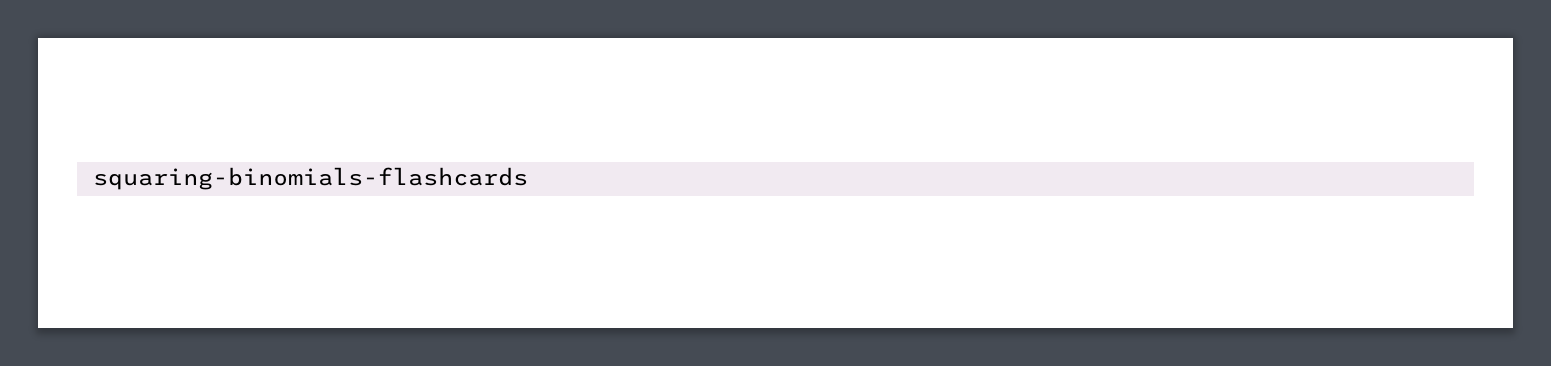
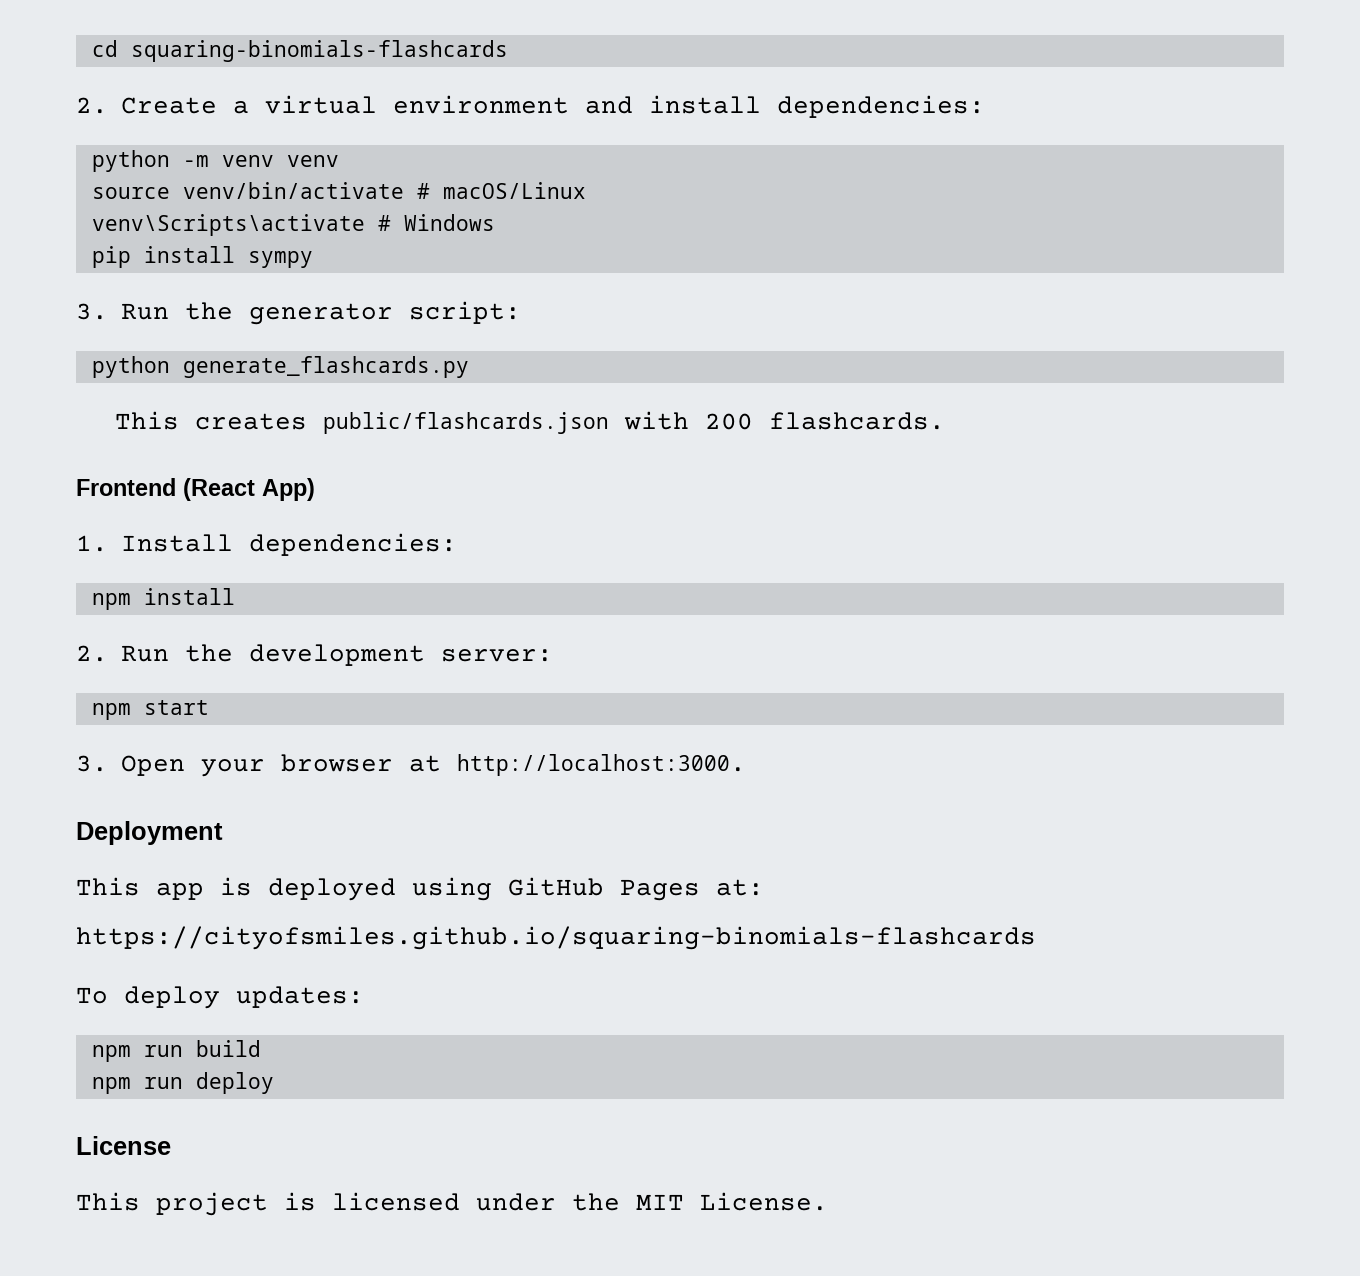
(92, 178) none -> [91,40,118,57] cd
(528, 178) none -> [76,95,985,118] [91,150,339,172] [91,182,586,199] [91,214,495,236] [91,246,313,268] [76,301,521,325] [91,356,469,378] [114,411,945,434] [76,478,315,501] [76,533,457,556] [91,588,235,610] [76,644,553,666] [91,700,209,720] [76,754,746,777] [76,821,223,845] [76,877,764,901] [76,926,1036,950] [76,986,364,1009] [91,1040,261,1062] [91,1072,274,1094] [76,1136,171,1155] [76,1192,828,1216] // 2. Create a virtual environment and install dependencies: // python -m venv venv // source venv/bin/activate # macOS/Linux // venv\Scripts\activate # Windows // pip install sympy // 3. Run the generator script: // python generate_flashcards.py // This creates public/flashcards.json with 200 flashcards. // Frontend (React App) // 1. Install dependencies: // npm install // 2. Run the development server: // npm start // 3. Open your browser at http://localhost:3000. // Deployment // This app is deployed using GitHub Pages at: // https://cityofsmiles.github.io/squaring-binomials-flashcards // To deploy updates: // npm run build // npm run deploy // License // This project is licensed under the MIT License.

